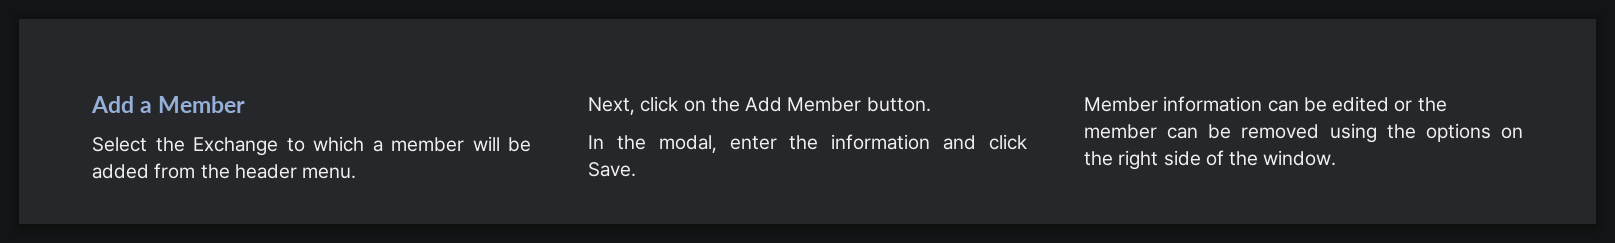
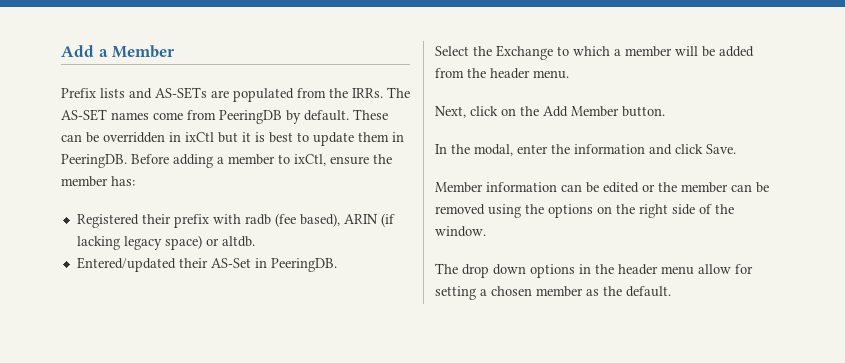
(246, 104) none -> [61,87,410,102] [61,109,388,124] [61,132,404,146] [61,154,392,168] [61,176,135,187] [76,213,395,228] [76,235,255,250] [76,257,337,272] // Prefix lists and AS-SETs are populated from the IRRs. The AS-SET names come from PeeringDB by default. These can be overridden in ixCtl but it is best to update them in PeeringDB. Before adding a member to ixCtl, ensure the member has: // Registered their prefix with radb (fee based), ARIN (if lacking legacy space) or altdb. // Entered/updated their AS-Set in PeeringDB.
(1337, 158) none -> [435,263,753,278] [435,286,671,300] // The drop down options in the header menu allow for setting a chosen member as the default.

